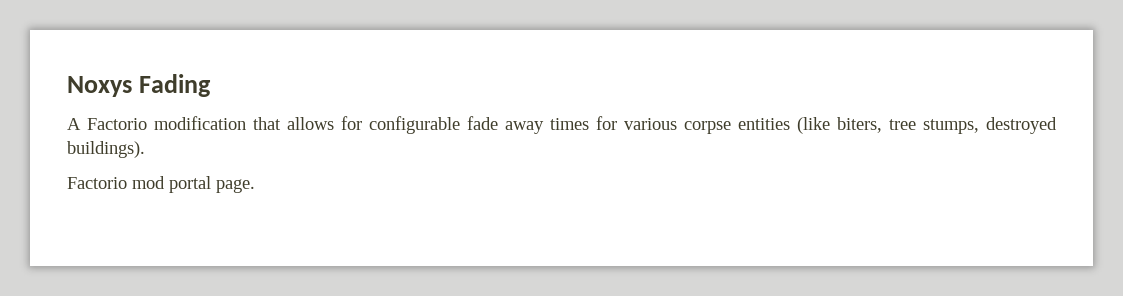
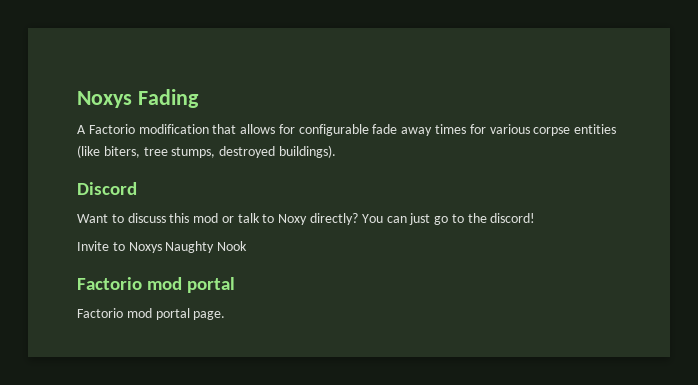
(145, 149) none -> [77,182,137,195] [77,213,536,225] [77,241,248,253] [77,277,236,293] // Discord // Want to discuss this mod or talk to Noxy directly? You can just go to the discord! // Invite to Noxys Naughty Nook // Factorio mod portal

